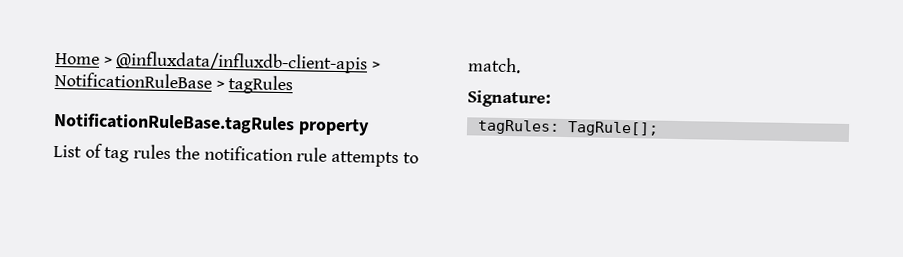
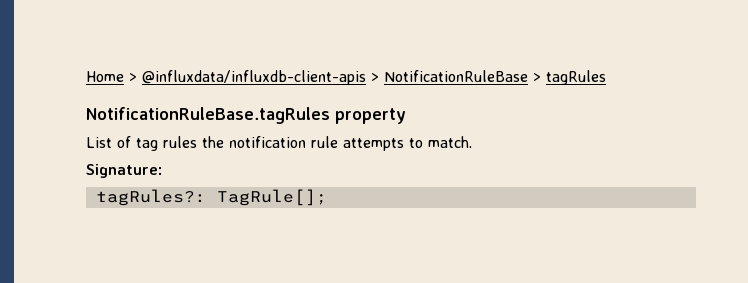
[476,119,560,135] tagRules: -> [95,189,206,206] tagRules?:

